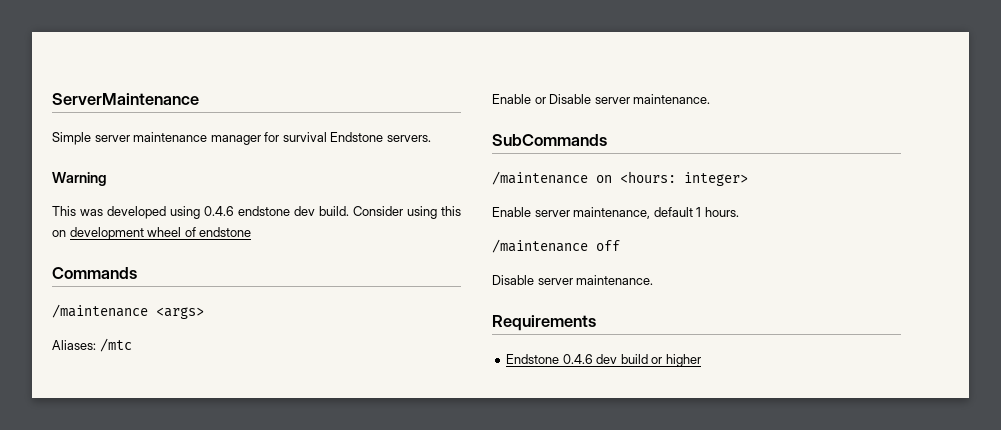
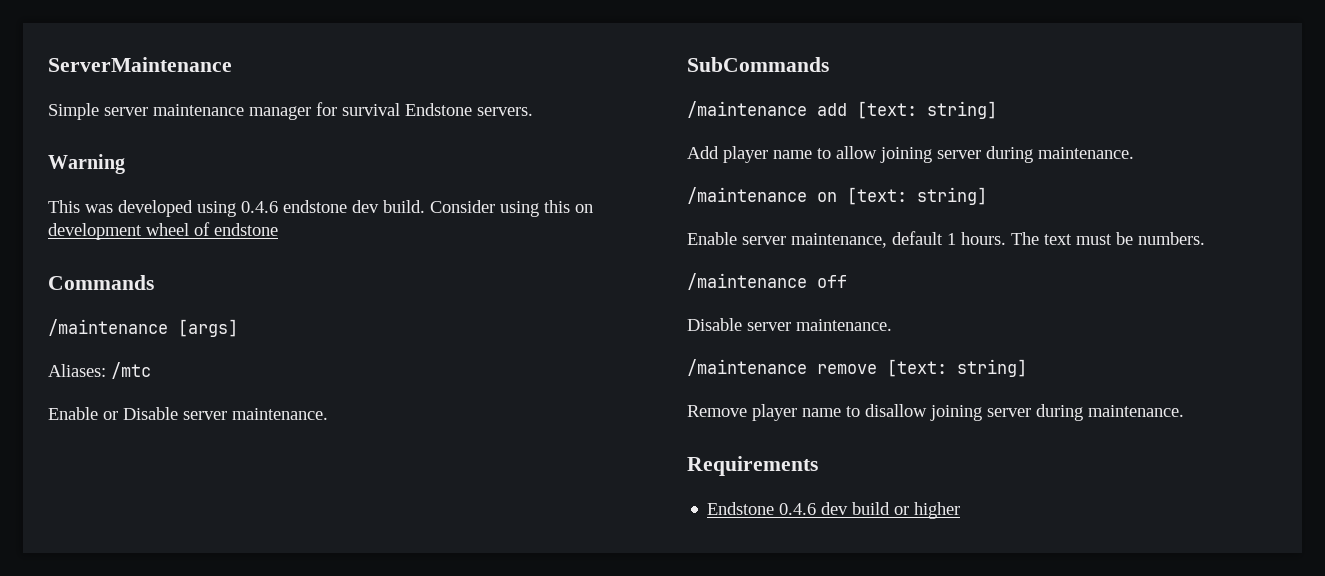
[156,307,204,319] <args> -> [178,319,238,337] [args]
(607, 140) none -> [687,101,997,119] [687,146,1134,163] // /maintenance add [text: string] // Add player name to allow joining server during maintenance.
[620,171,748,186] <hours: integer> -> [847,187,987,205] [text: string]
(739, 212) none -> [1011,232,1205,245] The text must be numbers.
(654, 280) none -> [687,359,1027,377] [687,404,1184,421] // /maintenance remove [text: string] // Remove player name to disallow joining server during maintenance.

